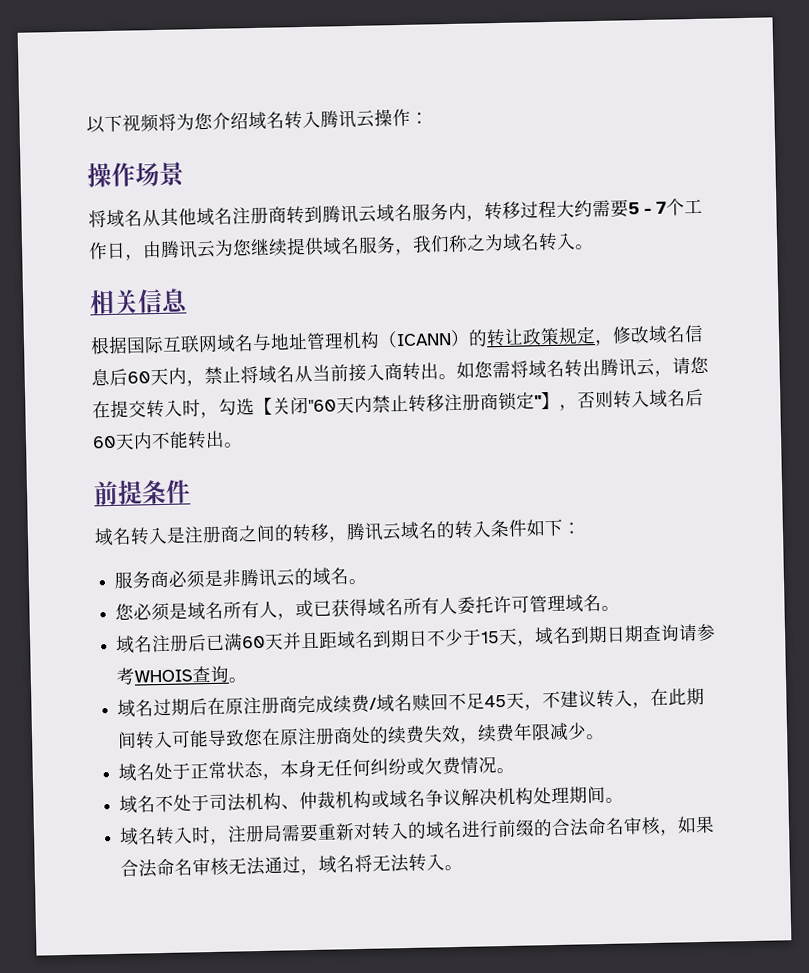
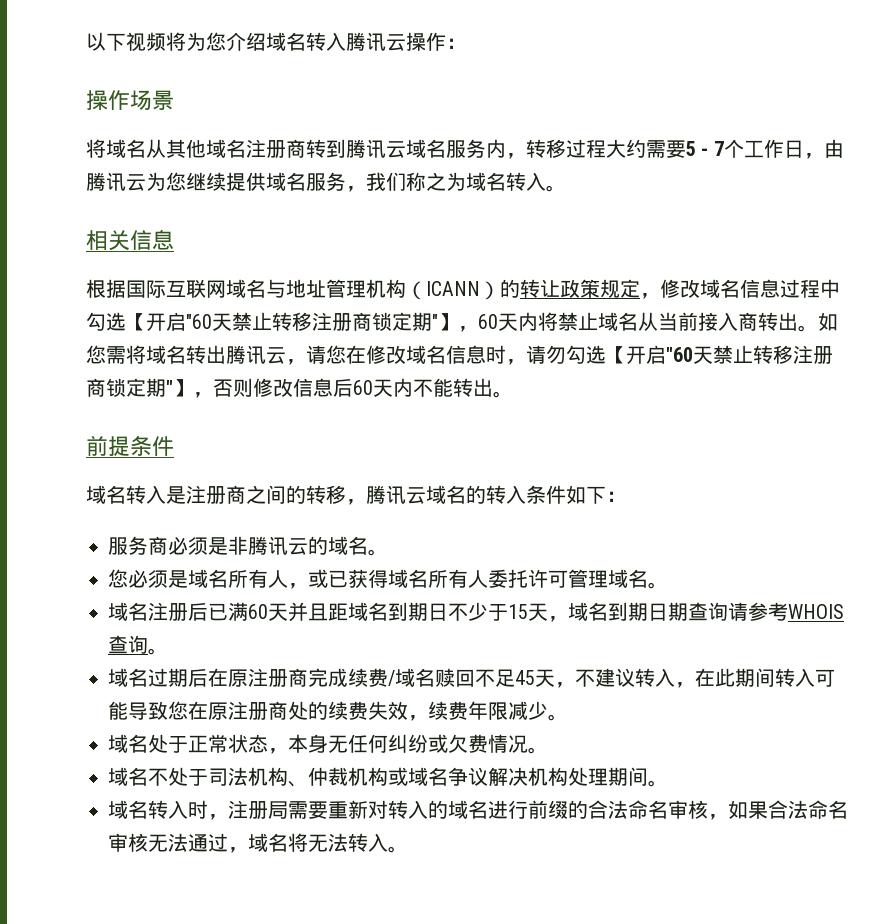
[109,365,259,387] 后60天内，禁止将 -> [780,279,840,298] [86,312,598,332] 过程中勾选【开启"60天禁止转移注册商锁定期"】，60天内将禁止
[110,391,535,419] 提交转入时，勾选【关闭"60天内禁止转移注册商锁定 -> [366,345,833,365] [86,378,166,397] 修改域名信息时，请勿勾选【开启"60天禁止转移注册商锁定期
[613,389,686,409] 转入域名 -> [253,378,333,397] 修改信息

